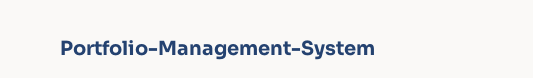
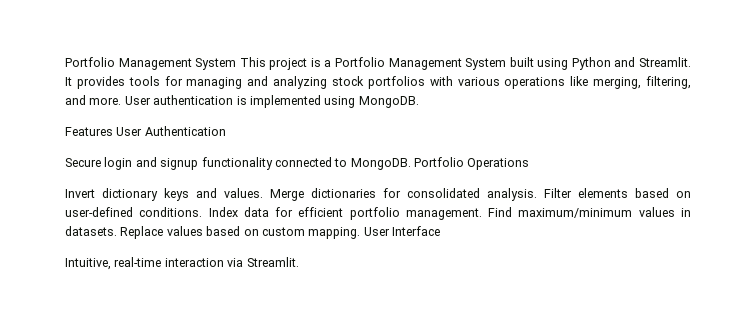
[60,40,375,60] Portfolio-Management-System -> [65,57,691,70] [65,76,691,89] [65,95,419,108] [65,126,226,136] [65,157,530,170] [65,188,691,201] [65,207,691,220] [65,226,440,239] [65,257,299,270] Portfolio Management System This project is a Portfolio Management System built using Python and Streamlit. It provides tools for managing and analyzing stock portfolios with various operations like merging, filtering, and more. User authentication is implemented using MongoDB. // Features User Authentication // Secure login and signup functionality connected to MongoDB. Portfolio Operations // Invert dictionary keys and values. Merge dictionaries for consolidated analysis. Filter elements based on user-defined conditions. Index data for efficient portfolio management. Find maximum/minimum values in datasets. Replace values based on custom mapping. User Interface // Intuitive, real-time interaction via Streamlit.

